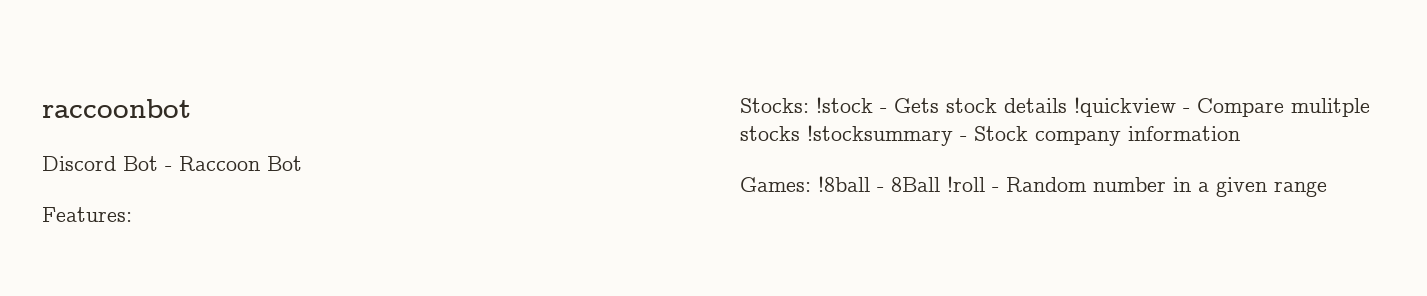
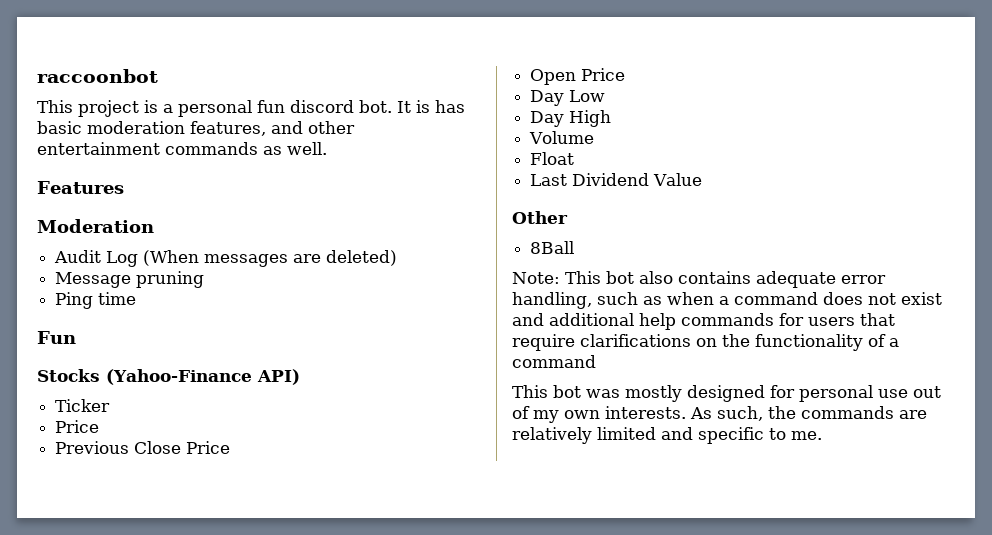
[42,156,302,171] [42,207,132,222] [740,97,1370,117] [740,125,1240,146] [740,176,1327,197] Discord Bot - Raccoon Bot // Features: // Stocks: !stock - Gets stock details !quickview - Compare mulitple stocks !stocksummary - Stock company information // Games: !8ball - 8Ball !roll - Random number in a given range -> [37,100,465,117] [37,121,355,136] [37,142,327,155] [37,181,124,194] [37,219,154,233] [54,250,398,267] [55,271,205,288] [55,292,137,309] [37,331,76,344] [37,369,300,385] [55,399,111,412] [55,420,100,433] [55,441,231,454] [530,68,626,85] [530,90,606,106] [530,110,612,127] [529,131,595,144] [530,152,575,165] [530,173,703,186] [512,211,568,224] [530,241,575,254] [512,271,886,288] [512,292,942,309] [512,313,895,330] [512,334,899,351] [512,355,596,368] [512,385,941,402] [512,406,927,423] [512,427,822,444] This project is a personal fun discord bot. It is has basic moderation features, and other entertainment commands as well. // Features // Moderation // Audit Log (When messages are deleted) // Message pruning // Ping time // Fun // Stocks (Yahoo-Finance API) // Ticker // Price // Previous Close Price // Open Price // Day Low // Day High // Volume // Float // Last Dividend Value // Other // 8Ball // Note: This bot also contains adequate error handling, such as when a command does not exist and additional help commands for users that require clarifications on the functionality of a command // This bot was mostly designed for personal use out of my own interests. As such, the commands are relatively limited and specific to me.

